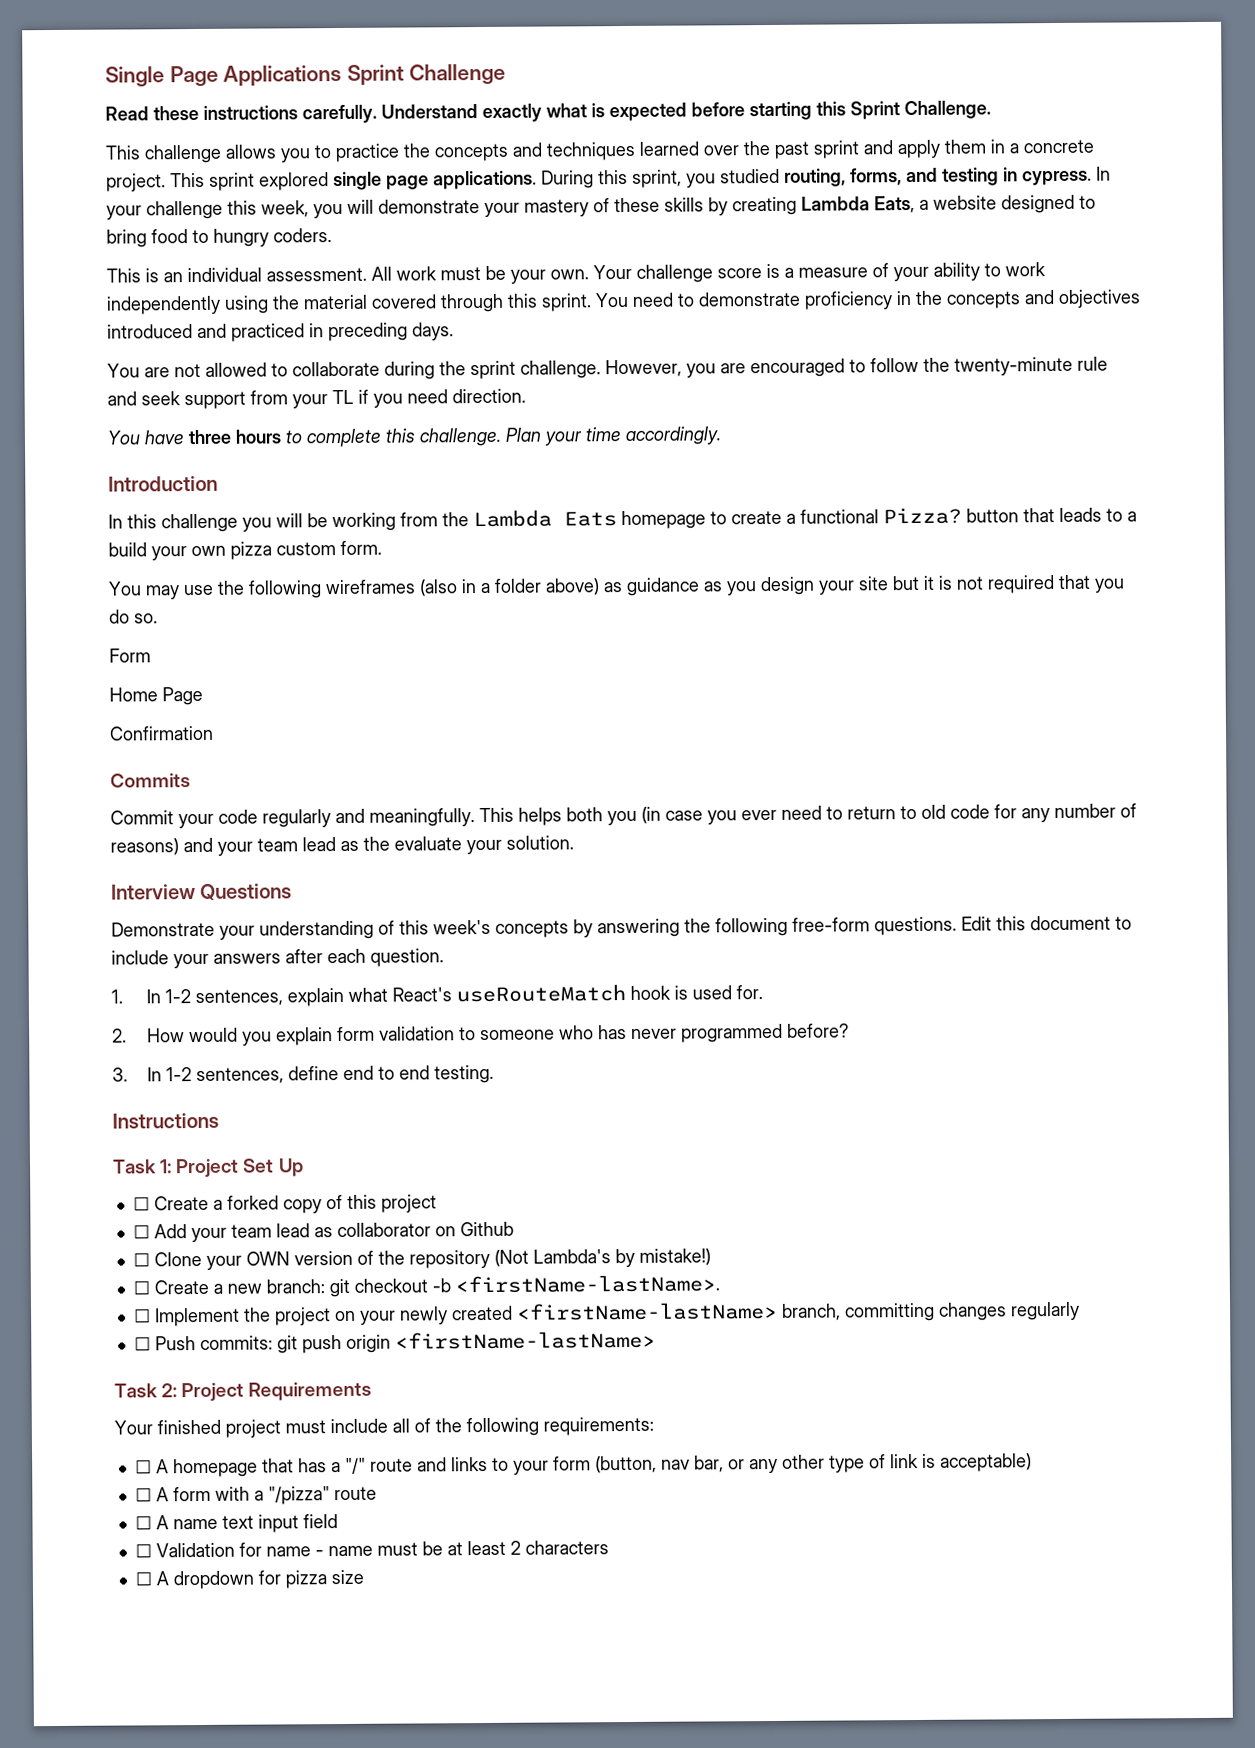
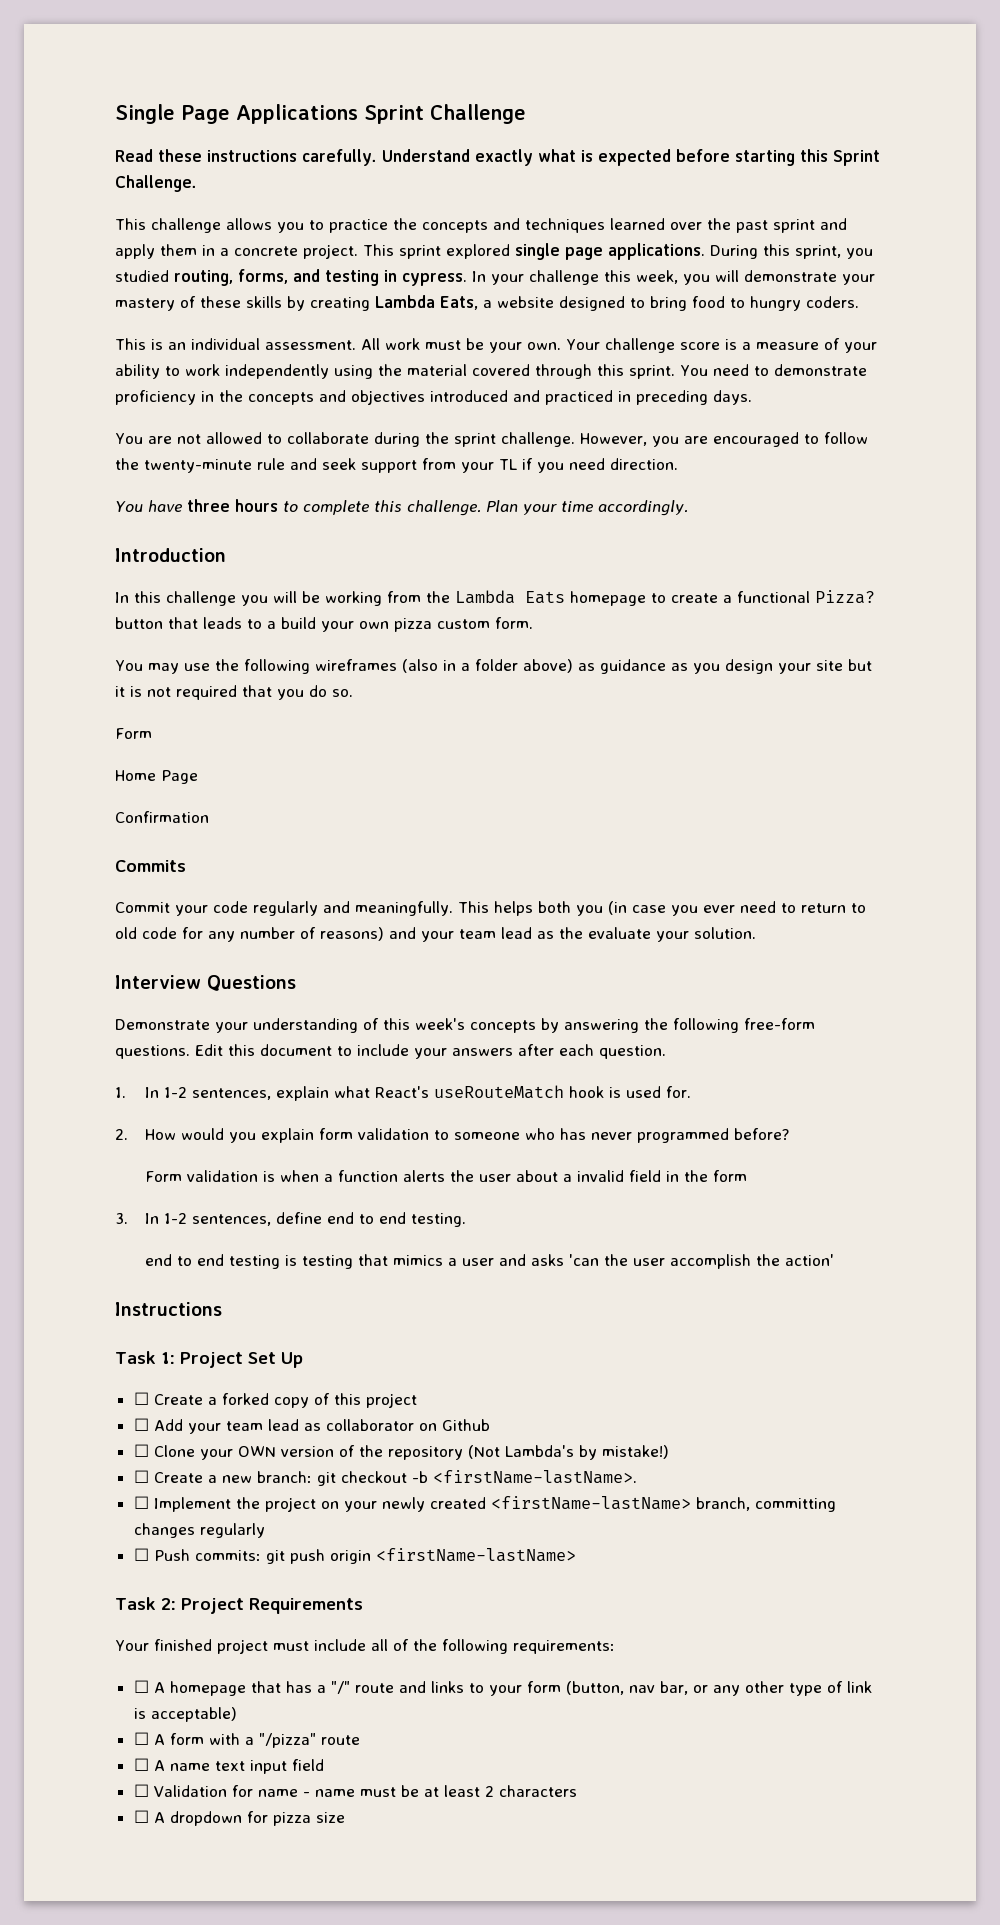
(850, 1030) none -> [145,1170,748,1182] // Form validation is when a function alerts the user about a invalid field in the form
(495, 1074) none -> [145,1254,835,1269] // end to end testing is testing that mimics a user and asks 'can the user accomplish the action'

